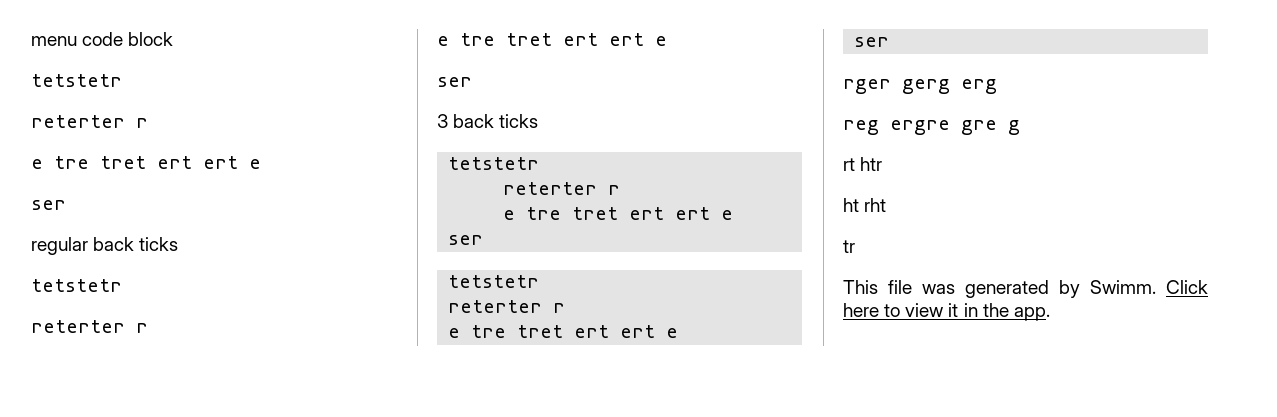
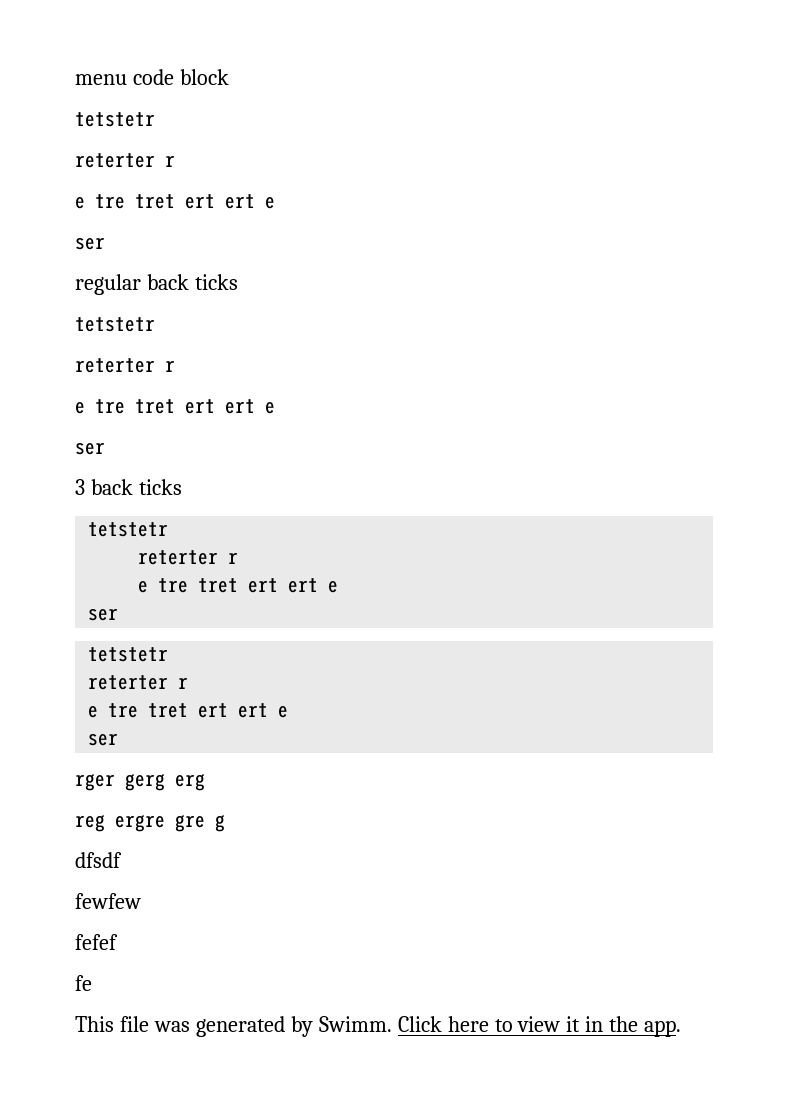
[843,157,883,171] [843,198,887,212] [843,240,855,253] rt htr // ht rht // tr -> [75,852,122,868] [75,893,141,909] [75,934,118,950] [75,975,92,991] dfsdf // fewfew // fefef // fe

